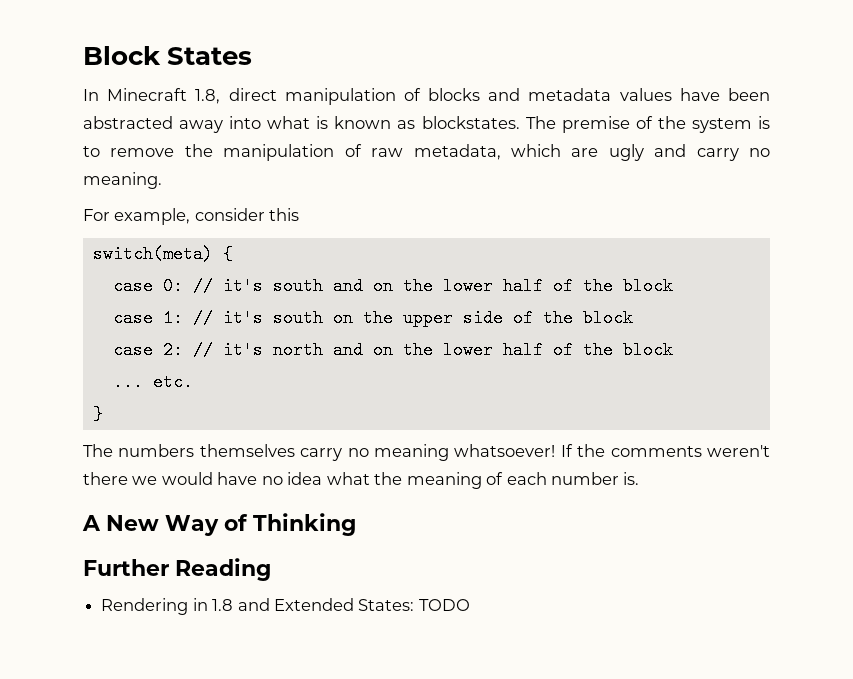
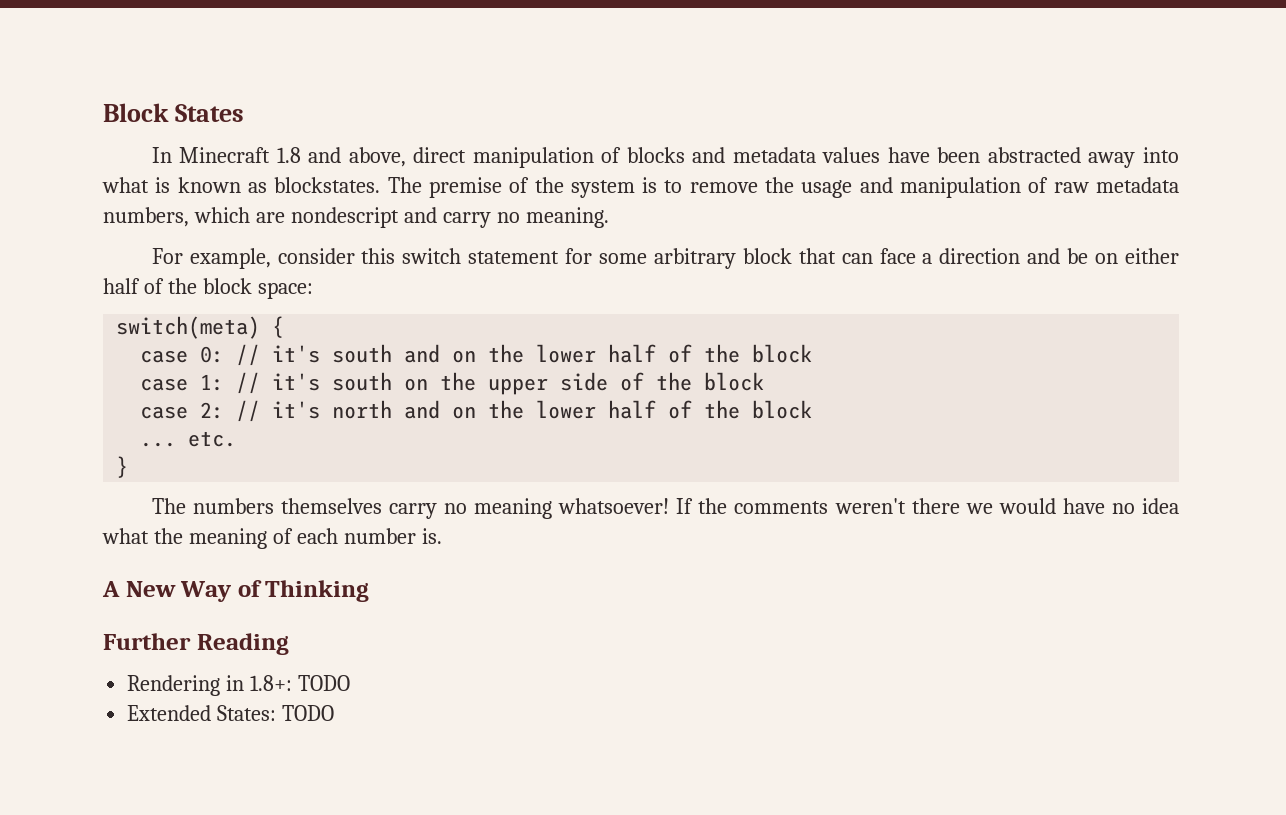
[195,89,221,104] 1.8, -> [276,147,406,167] 1.8 and above,
(213, 150) none -> [801,177,893,198] usage and
[413,144,501,160] metadata, -> [1095,177,1179,193] [103,207,189,227] metadata numbers,
[608,144,644,161] ugly -> [290,207,399,228] nondescript
(300, 214) none -> [402,248,1180,269] [103,278,313,299] switch statement for some arbitrary block that can face a direction and be on either half of the block space:
[212,598,270,611] 1.8 and -> [250,675,351,691] 1.8+: TODO //

